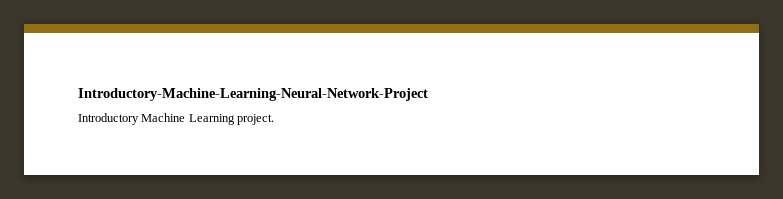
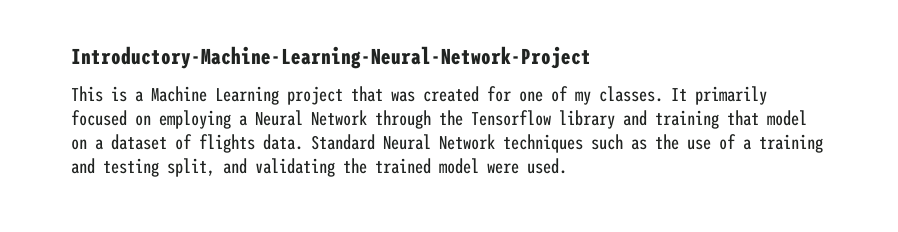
[78,113,275,125] Introductory Machine Learning project. -> [71,86,767,105] [71,110,807,129] [71,134,823,153] [71,158,567,177] This is a Machine Learning project that was created for one of my classes. It primarily focused on employing a Neural Network through the Tensorflow library and training that model on a dataset of flights data. Standard Neural Network techniques such as the use of a training and testing split, and validating the trained model were used.

